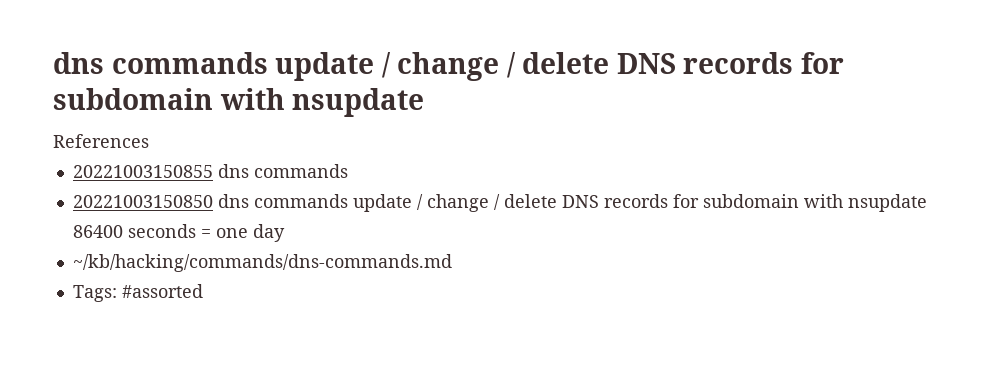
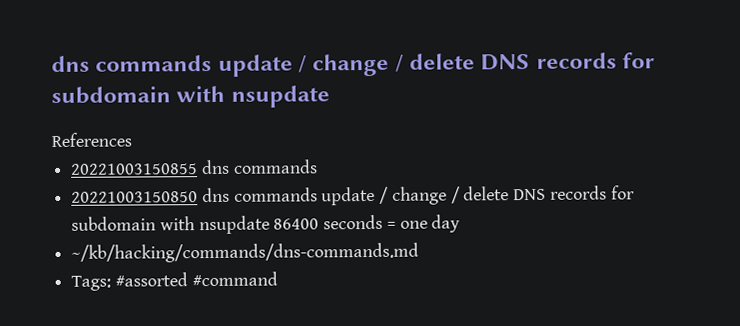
(203, 291) none -> [191,271,278,287] #command

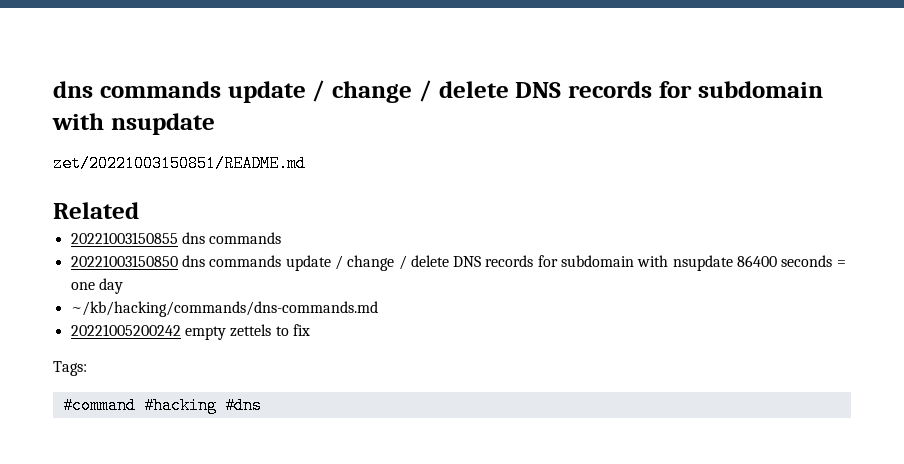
[51,132,132,147] References -> [53,155,306,172] [53,202,139,219] zet/20221003150851/README.md // Related
[71,271,278,291] Tags: #assorted #command -> [70,324,310,340] [53,361,87,376] [62,397,262,414] 20221005200242 empty zettels to fix // Tags: // #command #hacking #dns

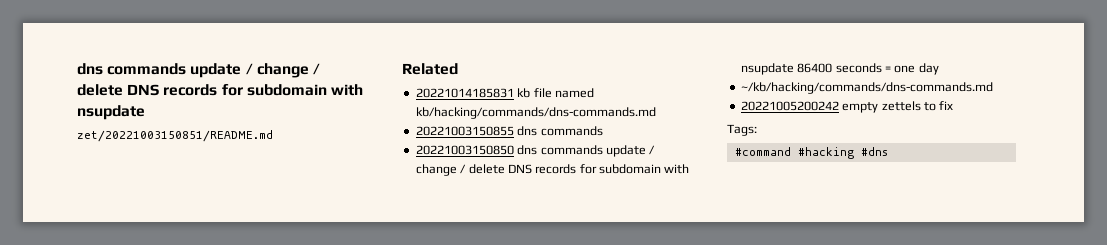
(139, 210) none -> [415,88,594,98] [415,107,656,119] // 20221014185831 kb file named kb/hacking/commands/dns-commands.md

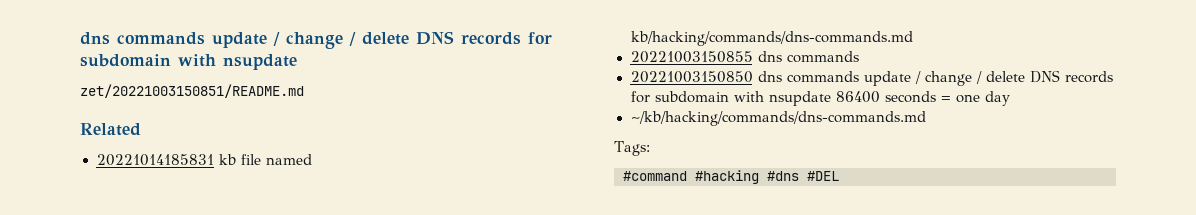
[740,101,954,113] // 20221005200242 empty zettels to fix -> (926, 118) none
(888, 151) none -> [807,171,839,181] #DEL

